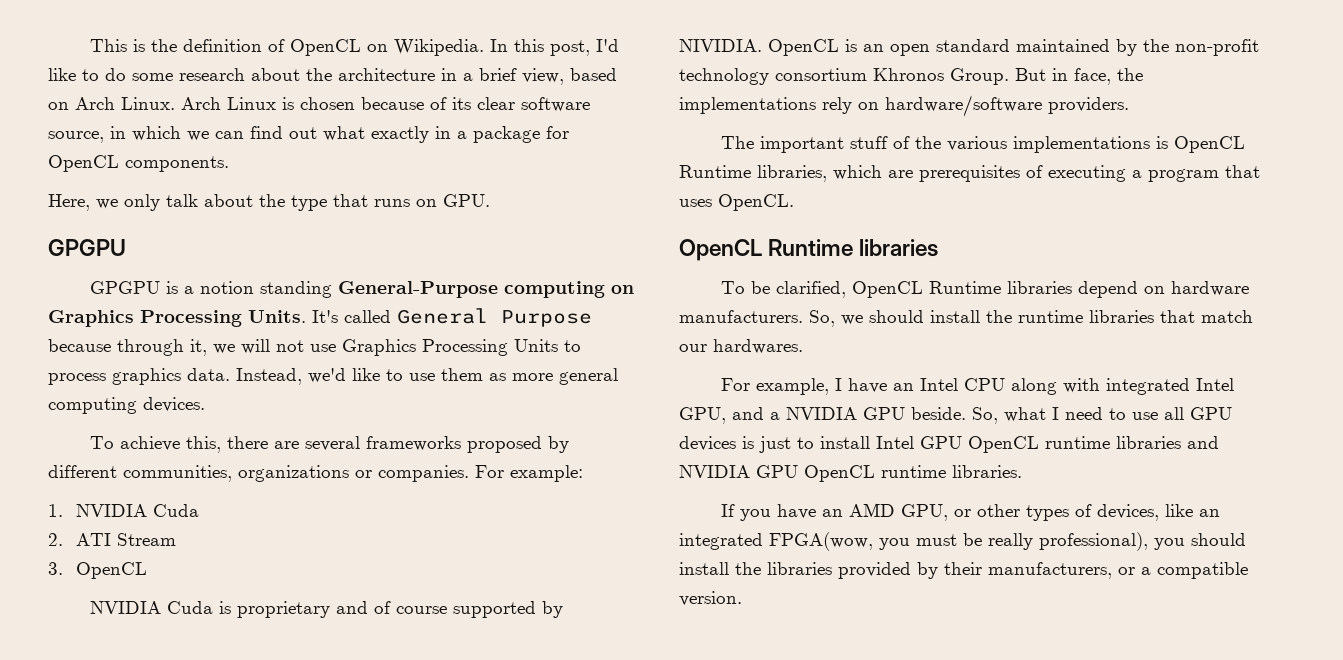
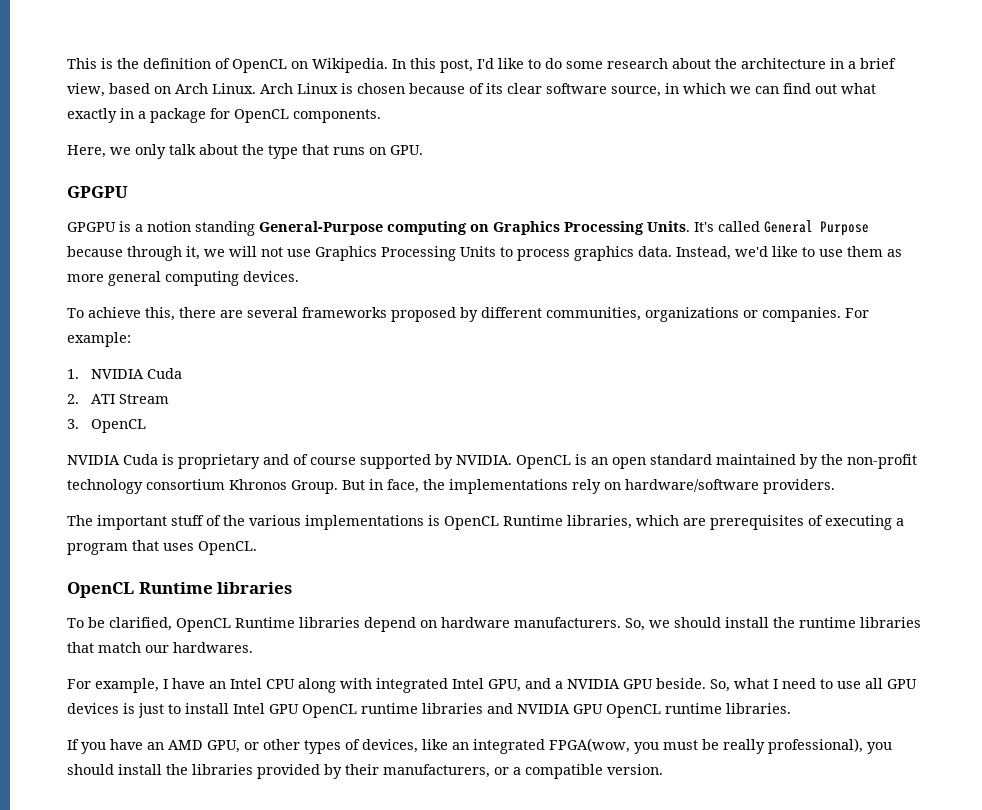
[679,39,762,52] NIVIDIA. -> [456,455,512,465] NVIDIA.

